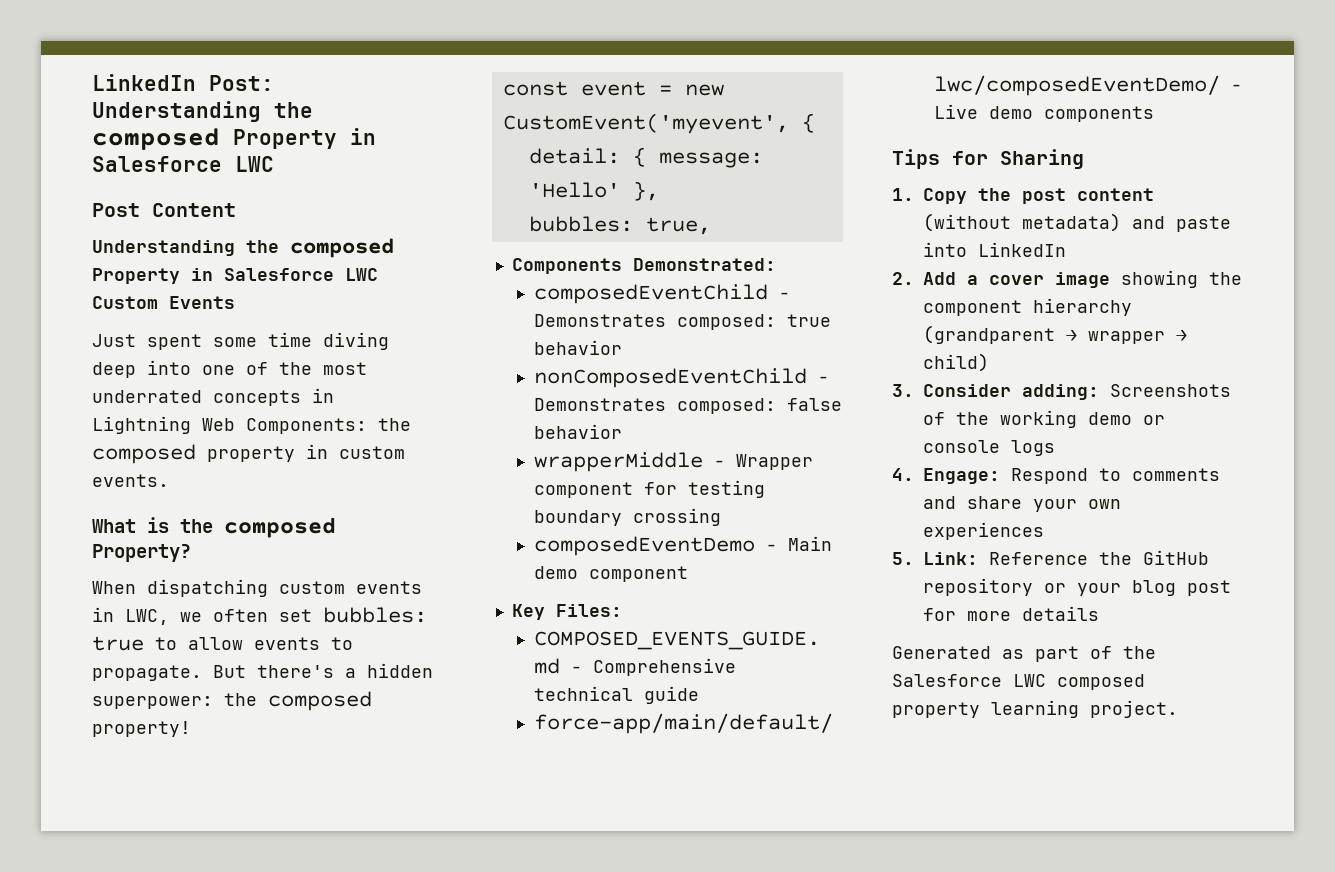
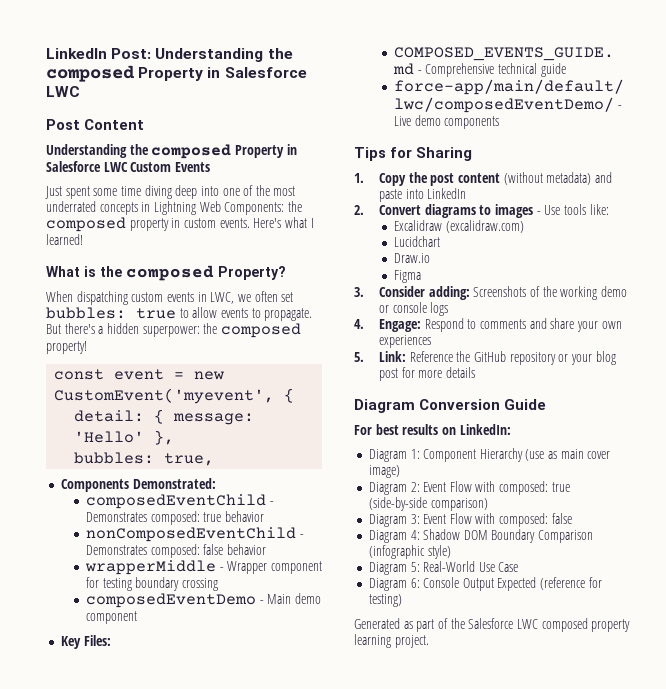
(169, 480) none -> [253,217,314,228] [46,234,83,245] Here's what I learned!
[923,270,1242,288] [923,298,1132,316] [923,325,1187,344] [923,353,989,372] Add a cover image showing the component hierarchy (grandparent → wrapper → child) -> [379,204,609,218] [394,220,524,233] [394,236,441,247] [394,253,431,263] [394,270,422,283] Convert diagrams to images - Use tools like: // Excalidraw (excalidraw.com) // Lucidchart // Draw.io // Figma
(1099, 613) none -> [354,399,547,413] [354,424,511,435] [368,448,611,462] [368,465,400,478] [368,481,570,495] [368,497,488,511] [368,513,572,527] [368,529,594,543] [368,545,451,559] [368,561,519,575] [368,577,602,591] [368,594,402,607] // Diagram Conversion Guide // For best results on LinkedIn: // Diagram 1: Component Hierarchy (use as main cover image) // Diagram 2: Event Flow with composed: true (side-by-side comparison) // Diagram 3: Event Flow with composed: false // Diagram 4: Shadow DOM Boundary Comparison (infographic style) // Diagram 5: Real-World Use Case // Diagram 6: Console Output Expected (reference for testing)

